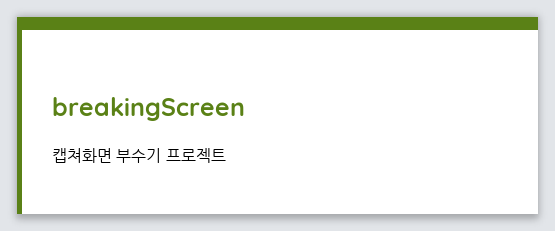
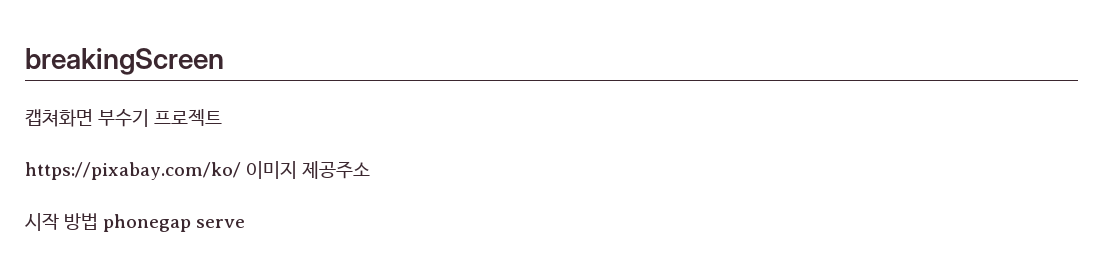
(226, 155) none -> [25,161,371,180] [25,213,246,232] // https://pixabay.com/ko/ 이미지 제공주소 // 시작 방법 phonegap serve

